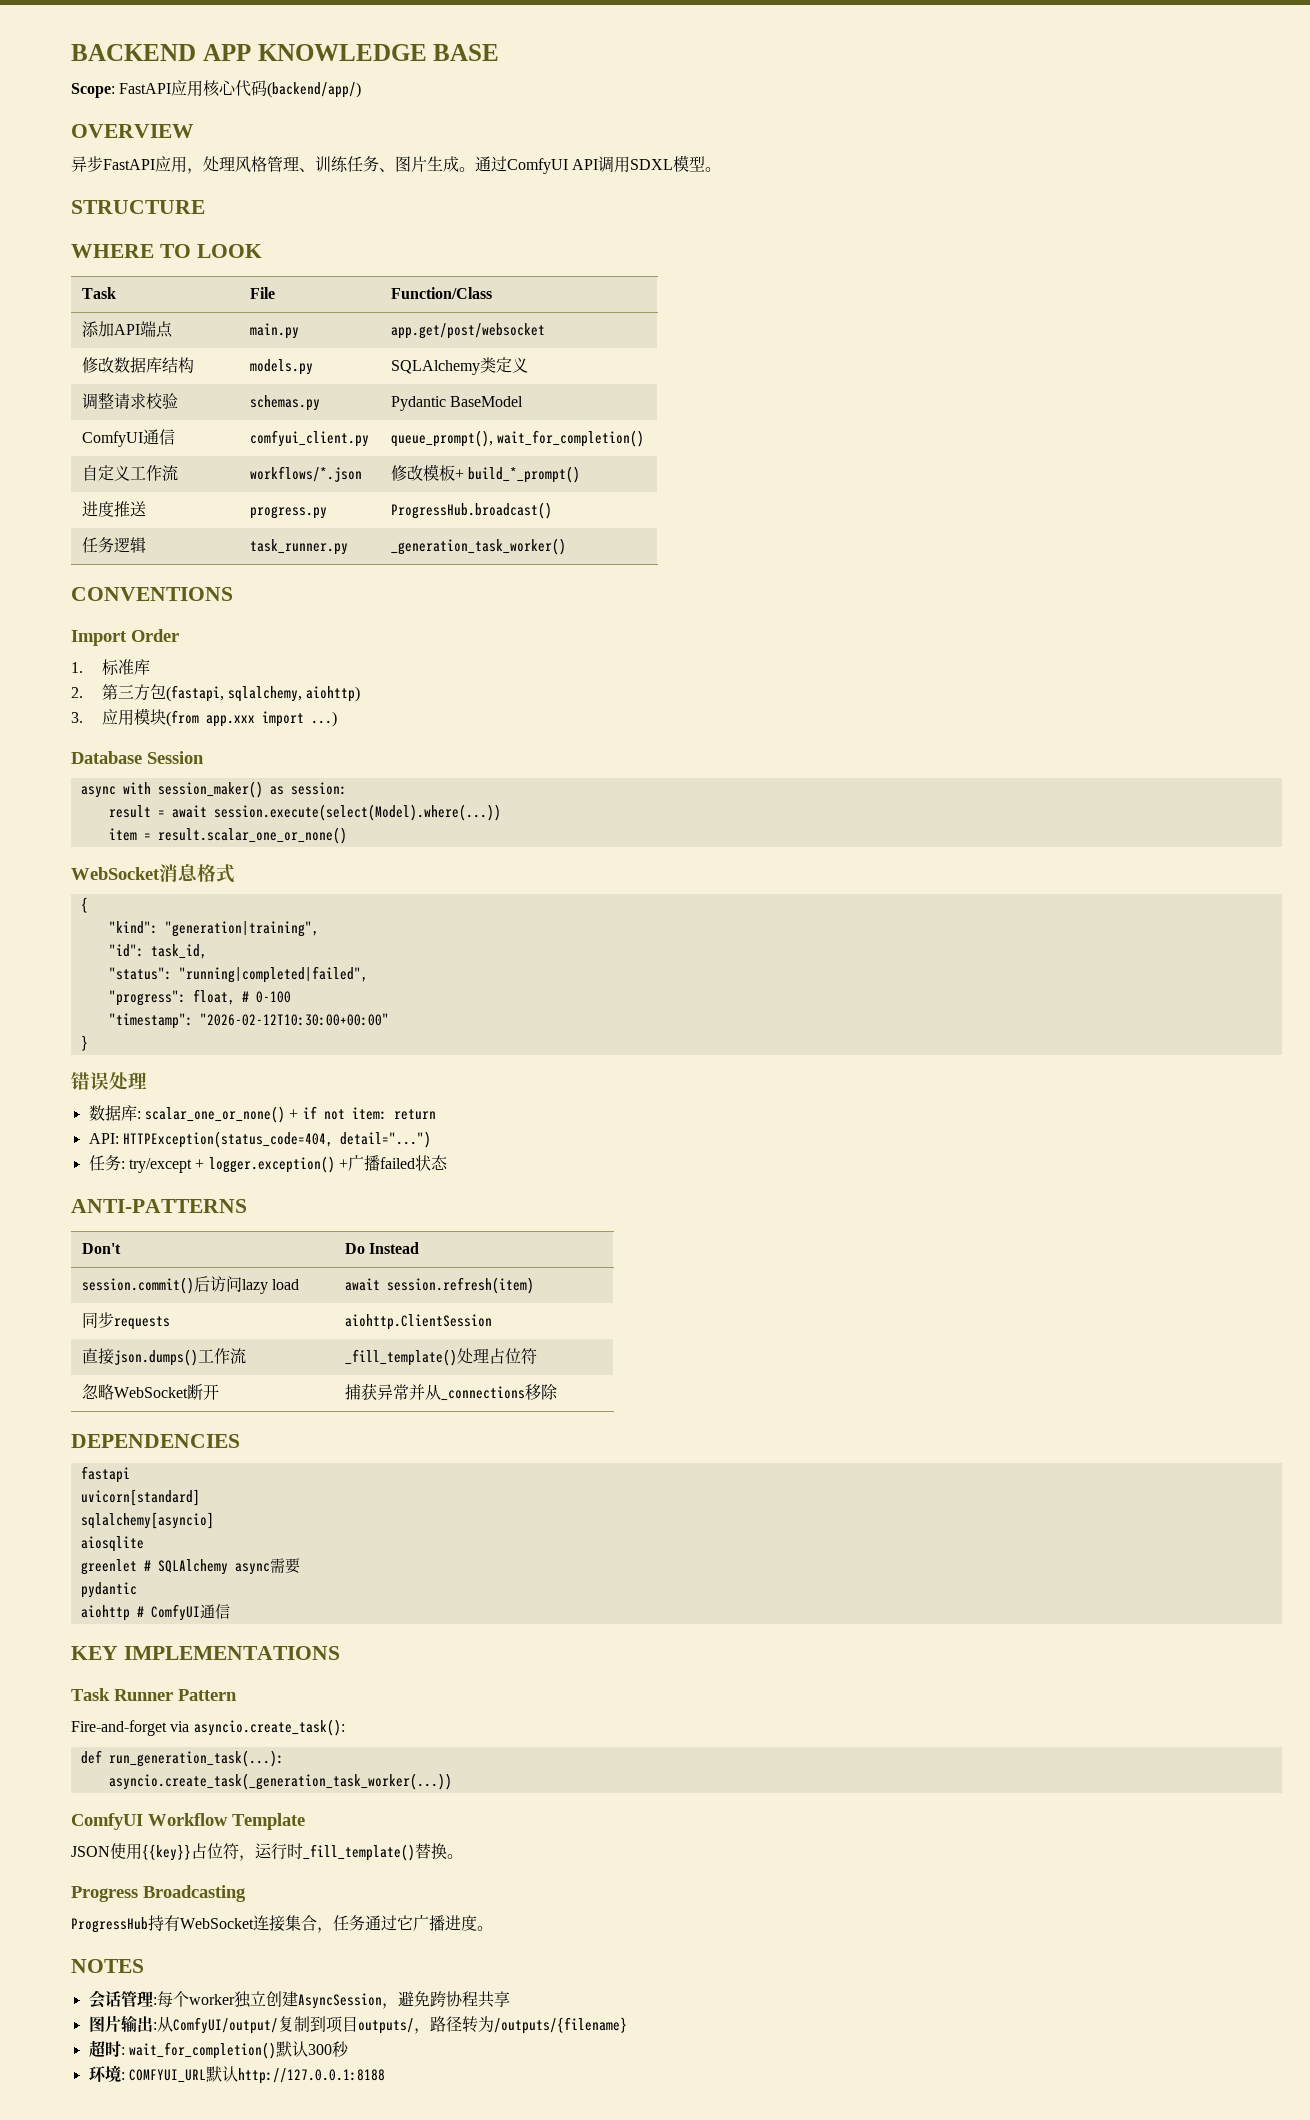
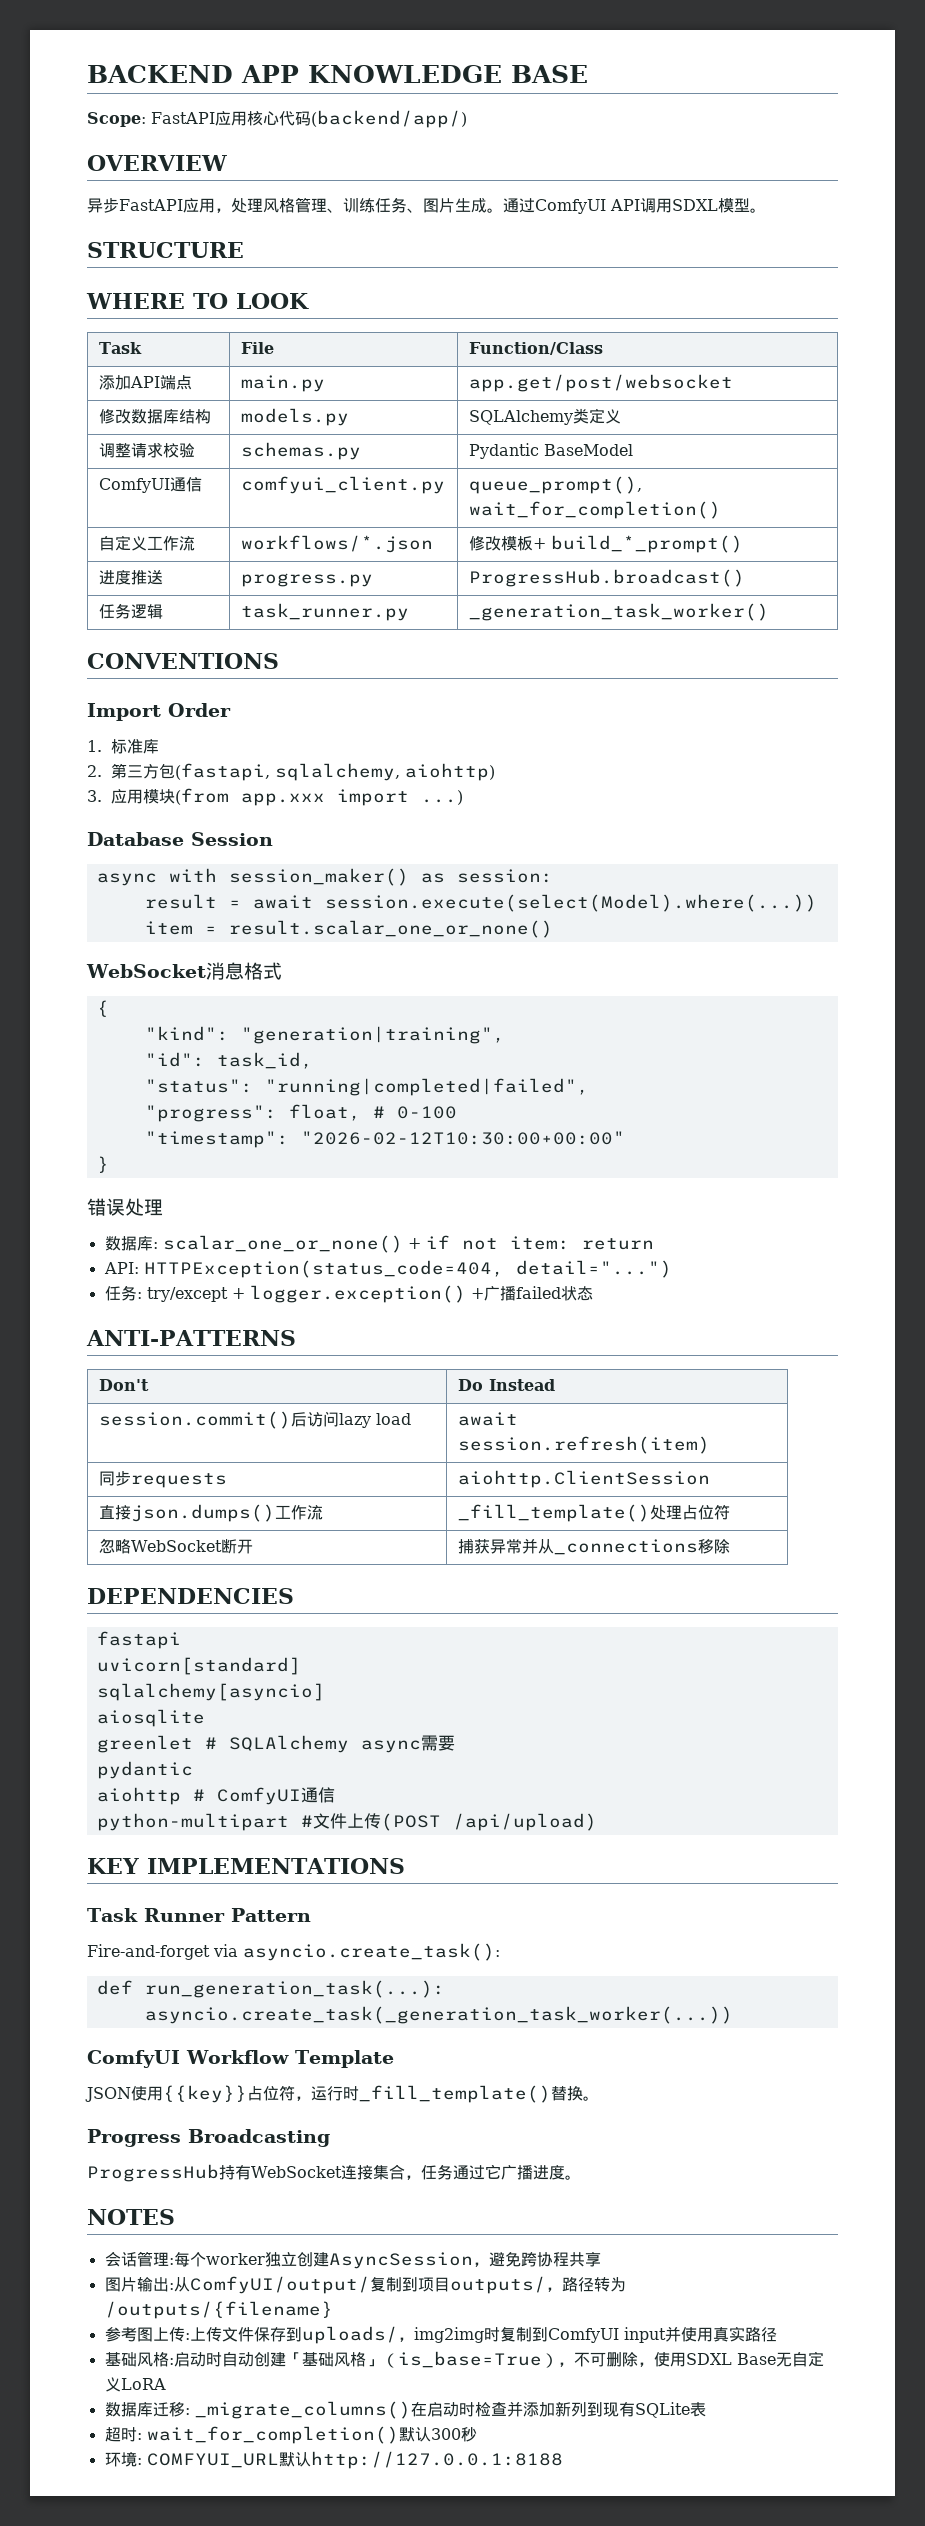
(230, 1611) none -> [96,1813,597,1831] // python-multipart #文件上传(POST /api/upload)
(627, 2025) none -> [104,2326,777,2344] [104,2351,824,2368] [104,2377,166,2392] [104,2401,706,2419] // 参考图上传:上传文件保存到uploads/，img2img时复制到ComfyUI input并使用真实路径 // 基础风格:启动时自动创建「基础风格」（is_base=True），不可删除，使用SDXL Base无自定义LoRA // 数据库迁移: _migrate_columns()在启动时检查并添加新列到现有SQLite表

